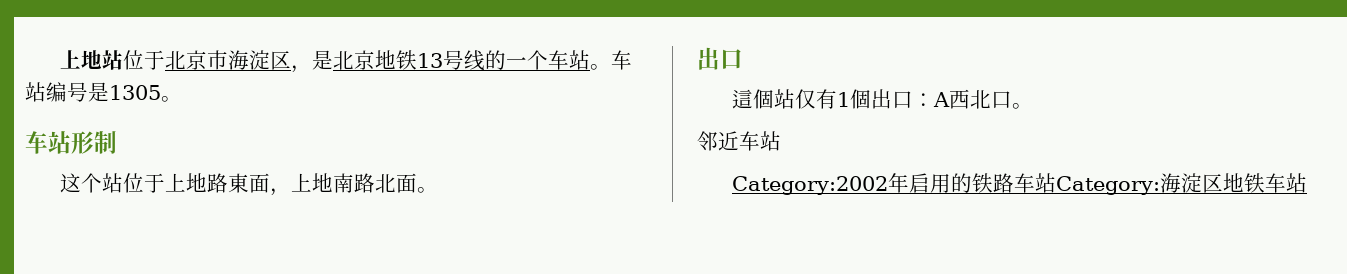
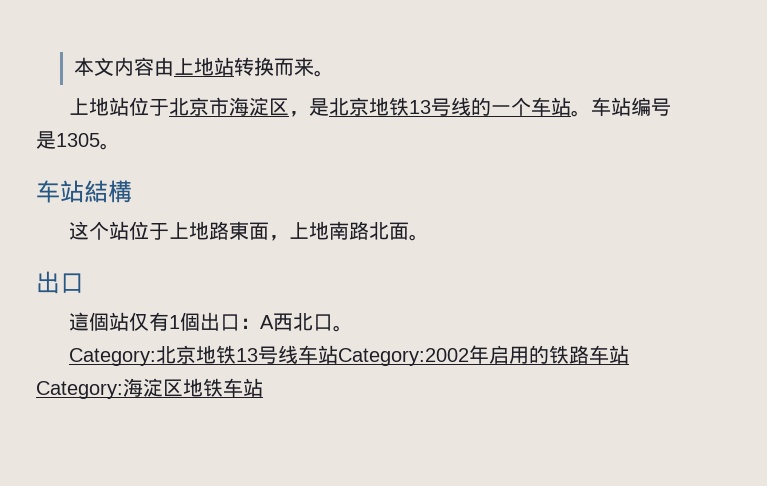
(60, 59) none -> [73,57,334,77] 本文内容由上地站转换而来。 //
[71,131,117,154] 形制 -> [84,180,132,203] 結構
[697,131,781,151] 邻近车站 // -> [69,345,339,366] Category:北京地铁13号线车站

